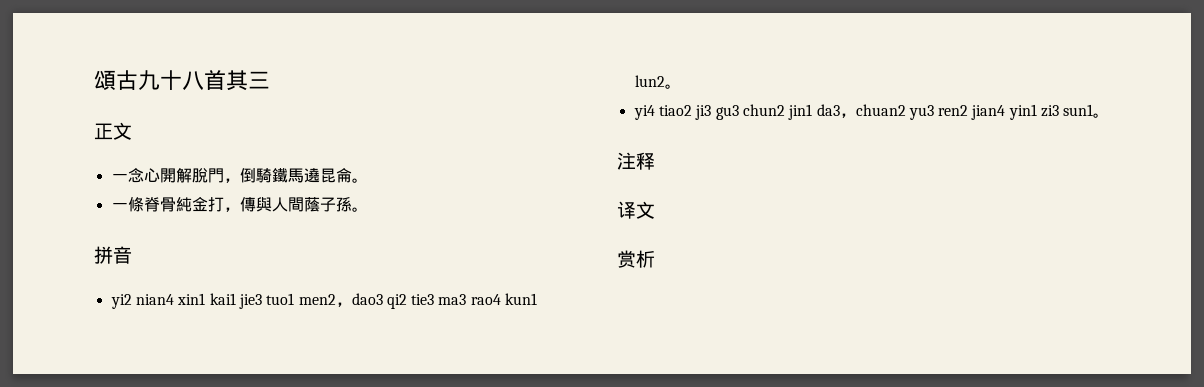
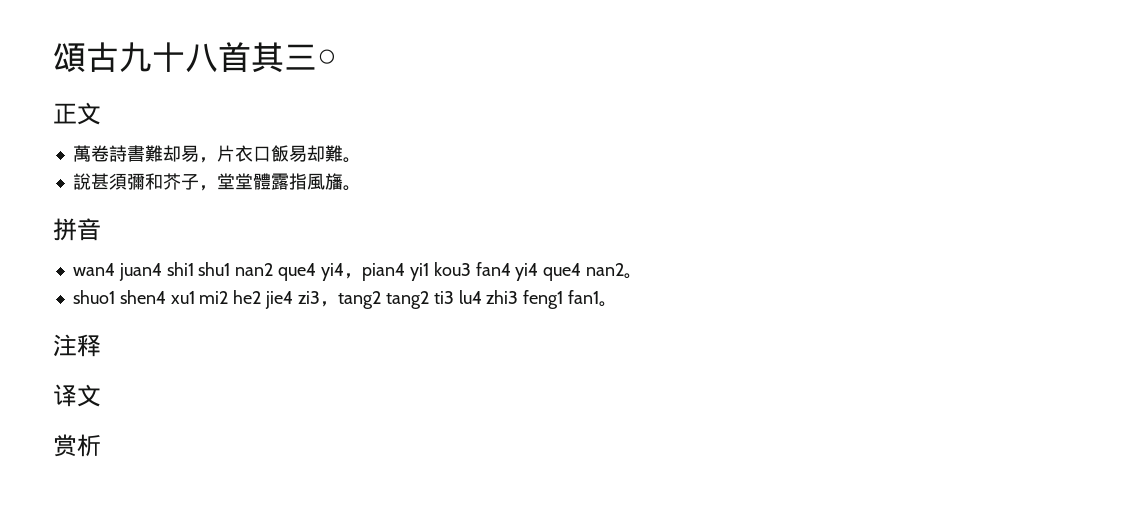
(270, 80) none -> [317,49,337,69] ○
[111,167,368,183] [111,197,368,212] [94,246,132,264] [110,293,538,309] [634,75,681,89] [633,104,1094,120] 一念心開解脫門，倒騎鐵馬遶昆侖。 // 一條脊骨純金打，傳與人間蔭子孫。 // 拼音 // yi2 nian4 xin1 kai1 jie3 tuo1 men2，dao3 qi2 tie3 ma3 rao4 kun1 lun2。 // yi4 tiao2 ji3 gu3 chun2 jin1 da3，chuan2 yu3 ren2 jian4 yin1 zi3 sun1 -> [72,145,361,163] [72,173,361,191] [53,218,101,241] [72,262,643,281] [72,290,600,309] 萬卷詩書難却易，片衣口飯易却難。 // 說甚須彌和芥子，堂堂體露指風旛。 // 拼音 // wan4 juan4 shi1 shu1 nan2 que4 yi4，pian4 yi1 kou3 fan4 yi4 que4 nan2。 // shuo1 shen4 xu1 mi2 he2 jie4 zi3，tang2 tang2 ti3 lu4 zhi3 feng1 fan1

